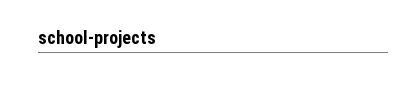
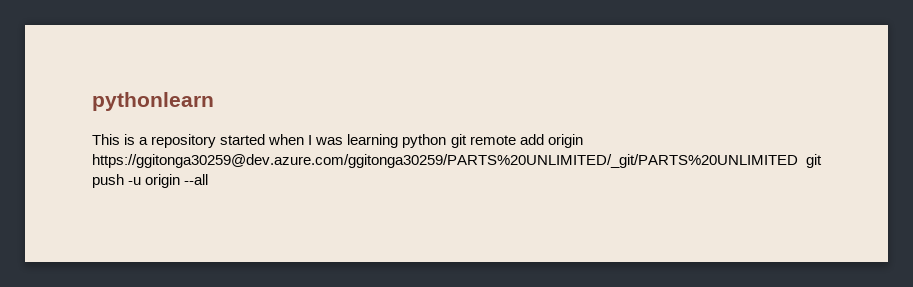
[38,30,156,48] school-projects -> [92,92,214,111] [92,134,583,148] [92,154,822,168] [92,174,209,188] pythonlearn // This is a repository started when I was learning python git remote add origin https://ggitonga30259@dev.azure.com/ggitonga30259/PARTS%20UNLIMITED/_git/PARTS%20UNLIMITED git push -u origin --all

